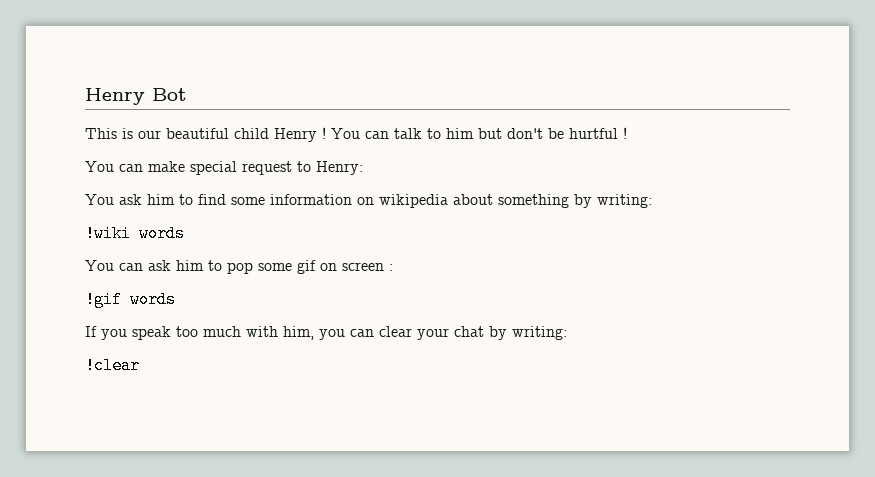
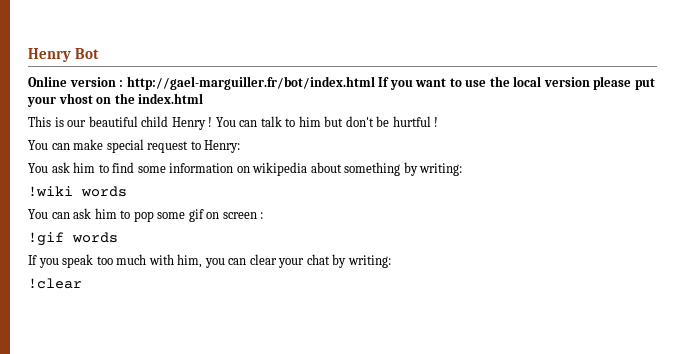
(187, 94) none -> [28,76,655,90] [27,93,204,107] // Online version : http://gael-marguiller.fr/bot/index.html If you want to use the local version please put your vhost on the index.html

